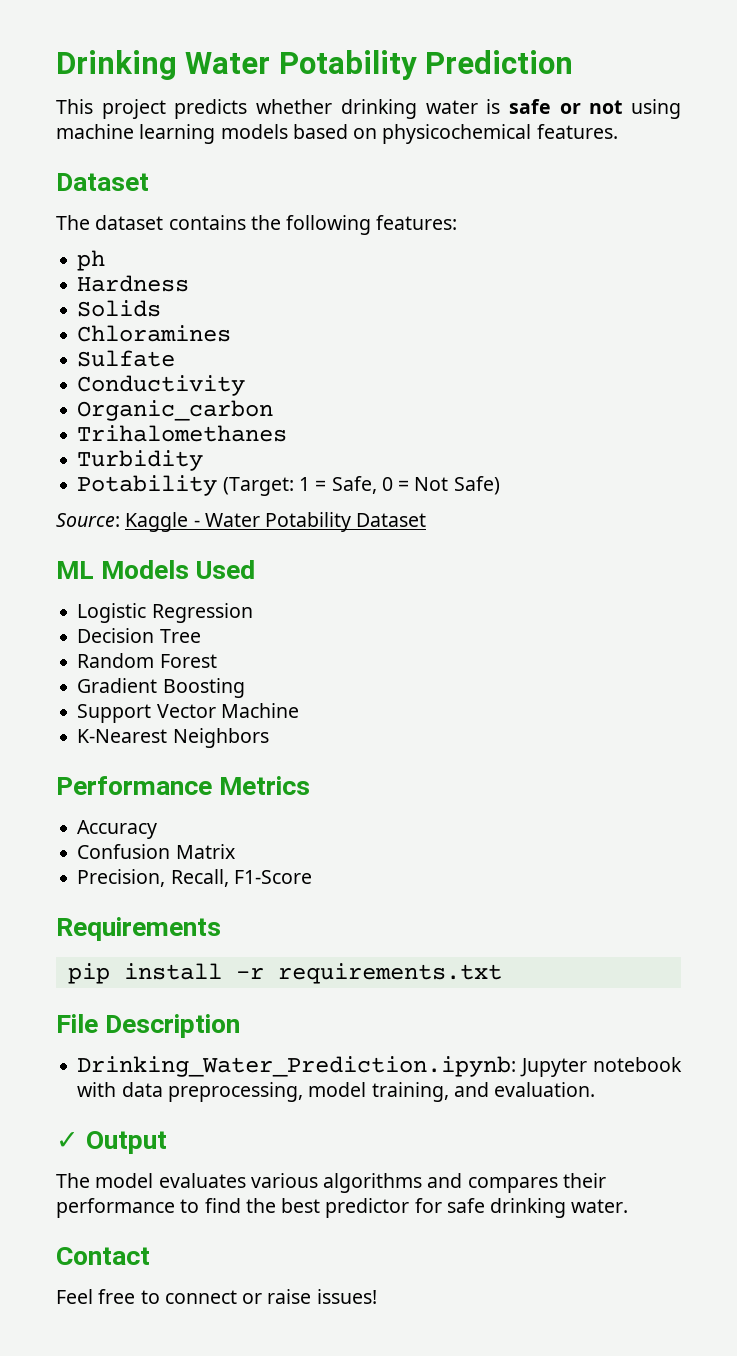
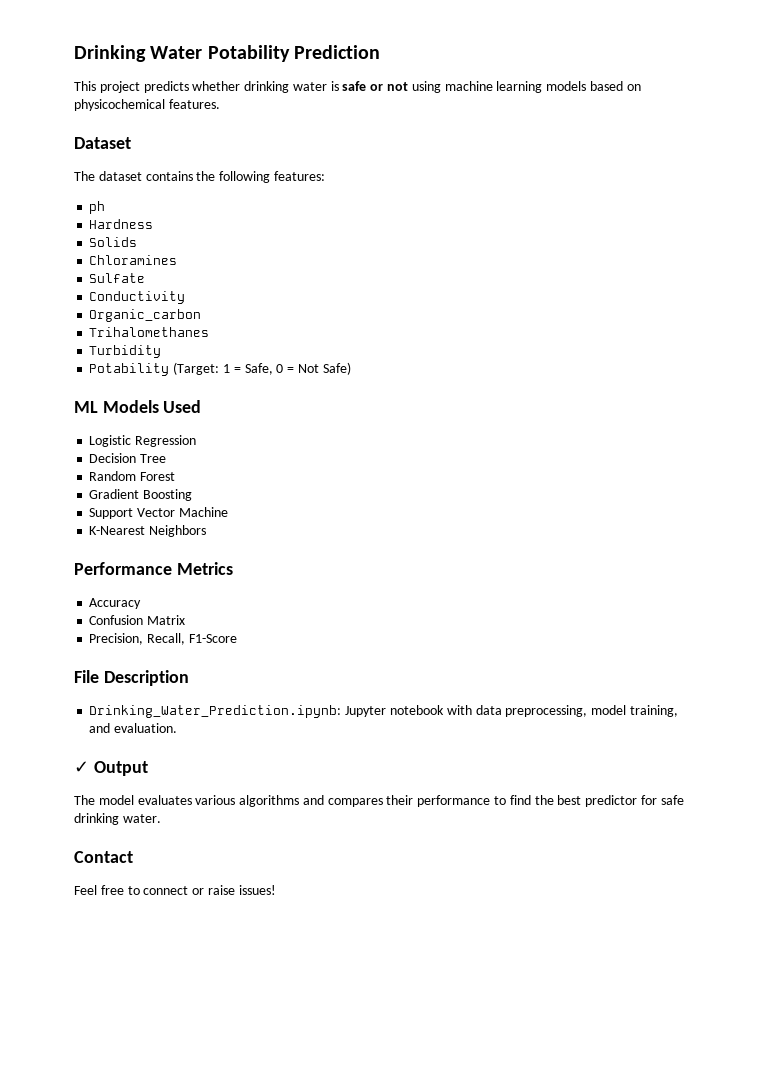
[56,512,427,532] // Source: Kaggle - Water Potability Dataset -> (351, 368) none
[56,917,221,941] [67,963,502,984] // Requirements // pip install -r requirements.txt -> (237, 638) none

